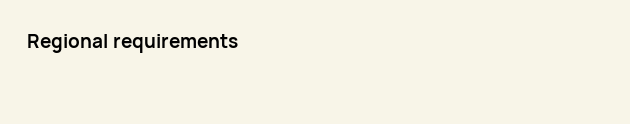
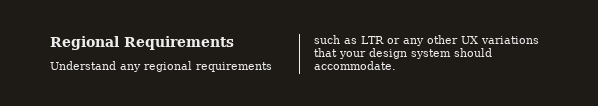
[113,34,239,53] requirements -> [124,36,234,50] [50,61,272,72] [314,35,539,46] [314,48,492,59] [314,61,396,70] Requirements // Understand any regional requirements such as LTR or any other UX variations that your design system should accommodate.

